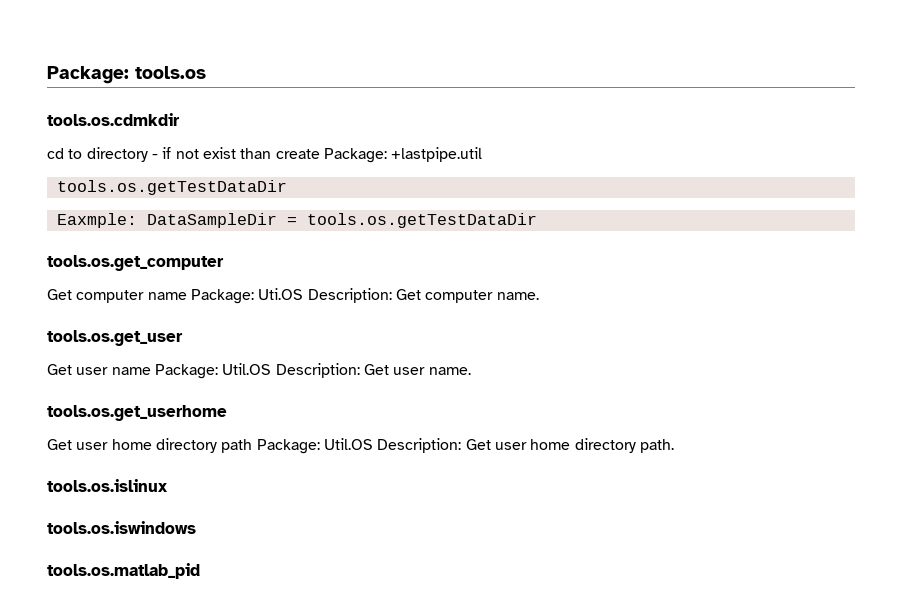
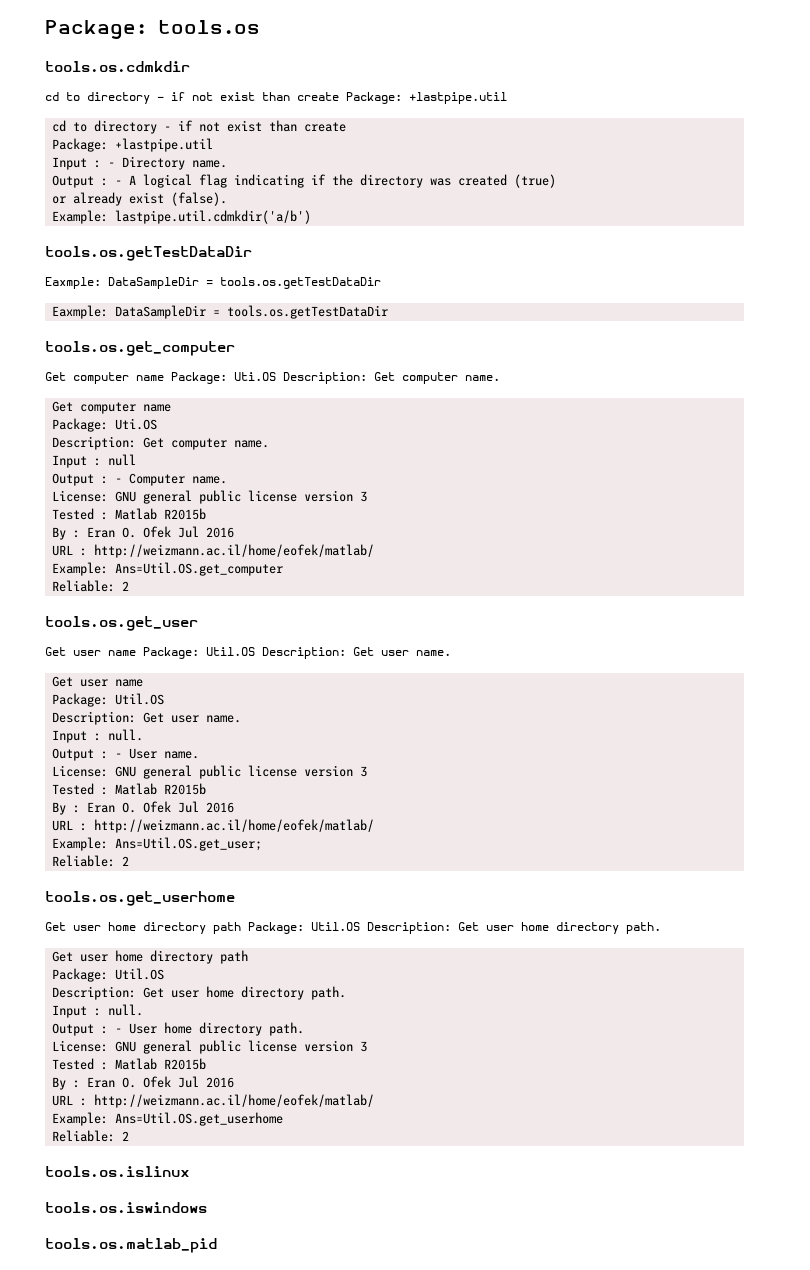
(483, 154) none -> [52,120,347,134] [52,138,214,152] [52,156,228,170] [52,174,557,188] [52,192,228,206] [52,210,312,224] [45,246,252,261] [45,277,213,289] cd to directory - if not exist than create // Package: +lastpipe.util // Input : - Directory name. // Output : - A logical flag indicating if the directory was created (true) // or already exist (false). // Example: lastpipe.util.cdmkdir('a/b') // tools.os.getTestDataDir // Eaxmple: DataSampleDir =
(539, 296) none -> [52,401,172,414] [52,418,158,432] [52,436,270,450] [52,454,137,468] [52,473,228,486] [52,490,368,504] [52,508,207,520] [52,526,235,540] [52,544,375,558] [52,562,284,576] [52,580,130,592] // Get computer name // Package: Uti.OS // Description: Get computer name. // Input : null // Output : - Computer name. // License: GNU general public license version 3 // Tested : Matlab R2015b // By : Eran O. Ofek Jul 2016 // URL : http://weizmann.ac.il/home/eofek/matlab/ // Example: Ans=Util.OS.get_computer // Reliable: 2
(471, 371) none -> [52,676,144,687] [52,693,165,707] [52,711,242,725] [52,729,144,743] [52,748,200,761] [52,765,368,779] [52,783,207,795] [52,801,235,815] [52,819,375,833] [52,837,263,851] [52,855,130,867] // Get user name // Package: Util.OS // Description: Get user name. // Input : null. // Output : - User name. // License: GNU general public license version 3 // Tested : Matlab R2015b // By : Eran O. Ofek Jul 2016 // URL : http://weizmann.ac.il/home/eofek/matlab/ // Example: Ans=Util.OS.get_user; // Reliable: 2
(674, 446) none -> [52,950,249,964] [52,968,165,982] [52,986,347,1000] [52,1004,144,1018] [52,1022,305,1036] [52,1040,368,1054] [52,1058,207,1070] [52,1076,235,1090] [52,1094,375,1108] [52,1112,284,1126] [52,1130,130,1142] // Get user home directory path // Package: Util.OS // Description: Get user home directory path. // Input : null. // Output : - User home directory path. // License: GNU general public license version 3 // Tested : Matlab R2015b // By : Eran O. Ofek Jul 2016 // URL : http://weizmann.ac.il/home/eofek/matlab/ // Example: Ans=Util.OS.get_userhome // Reliable: 2

